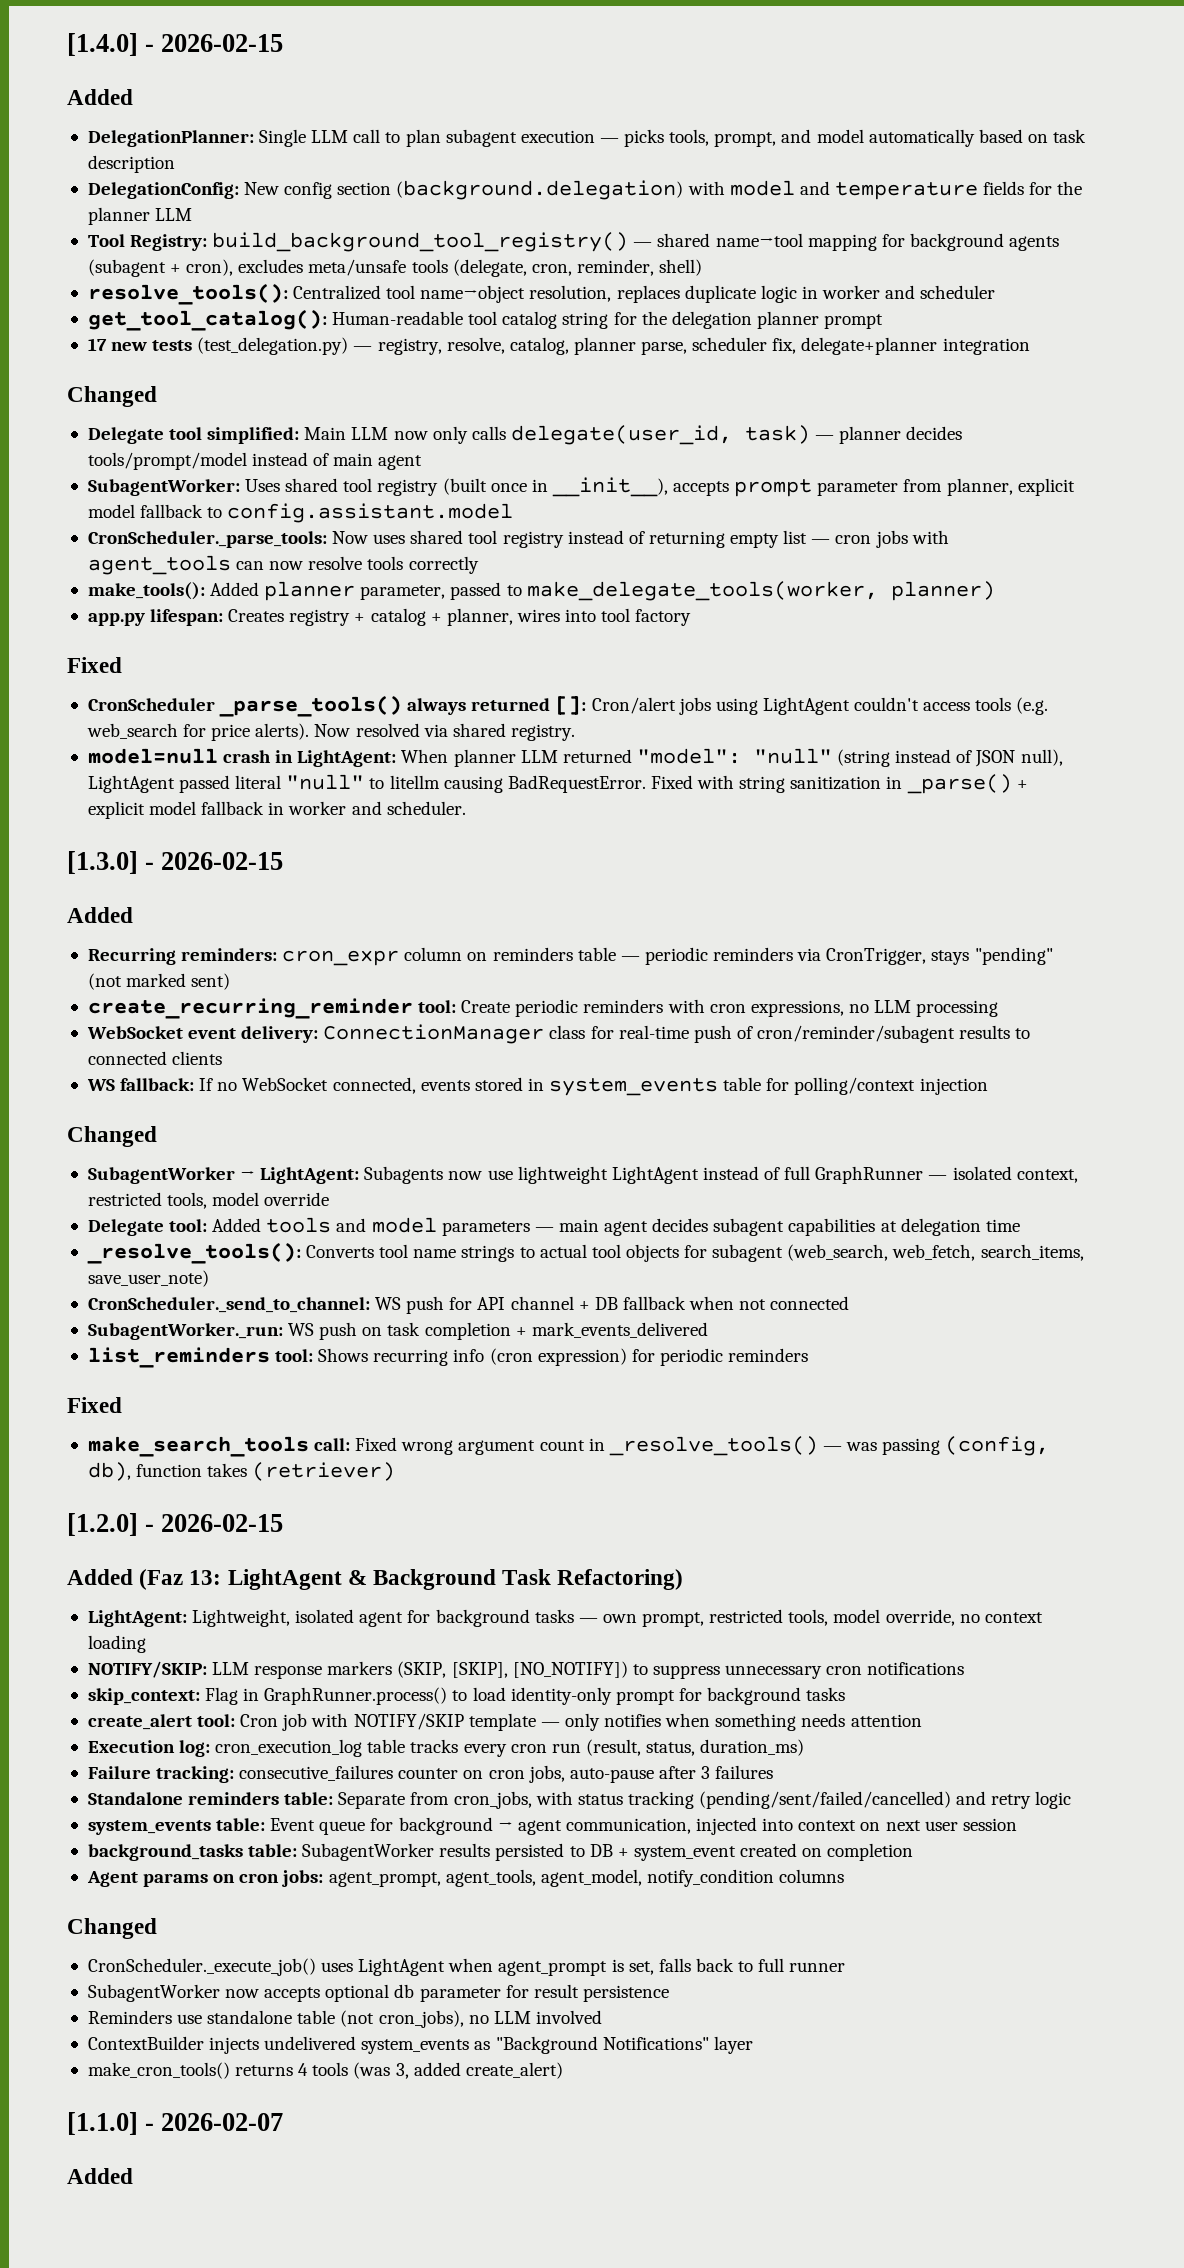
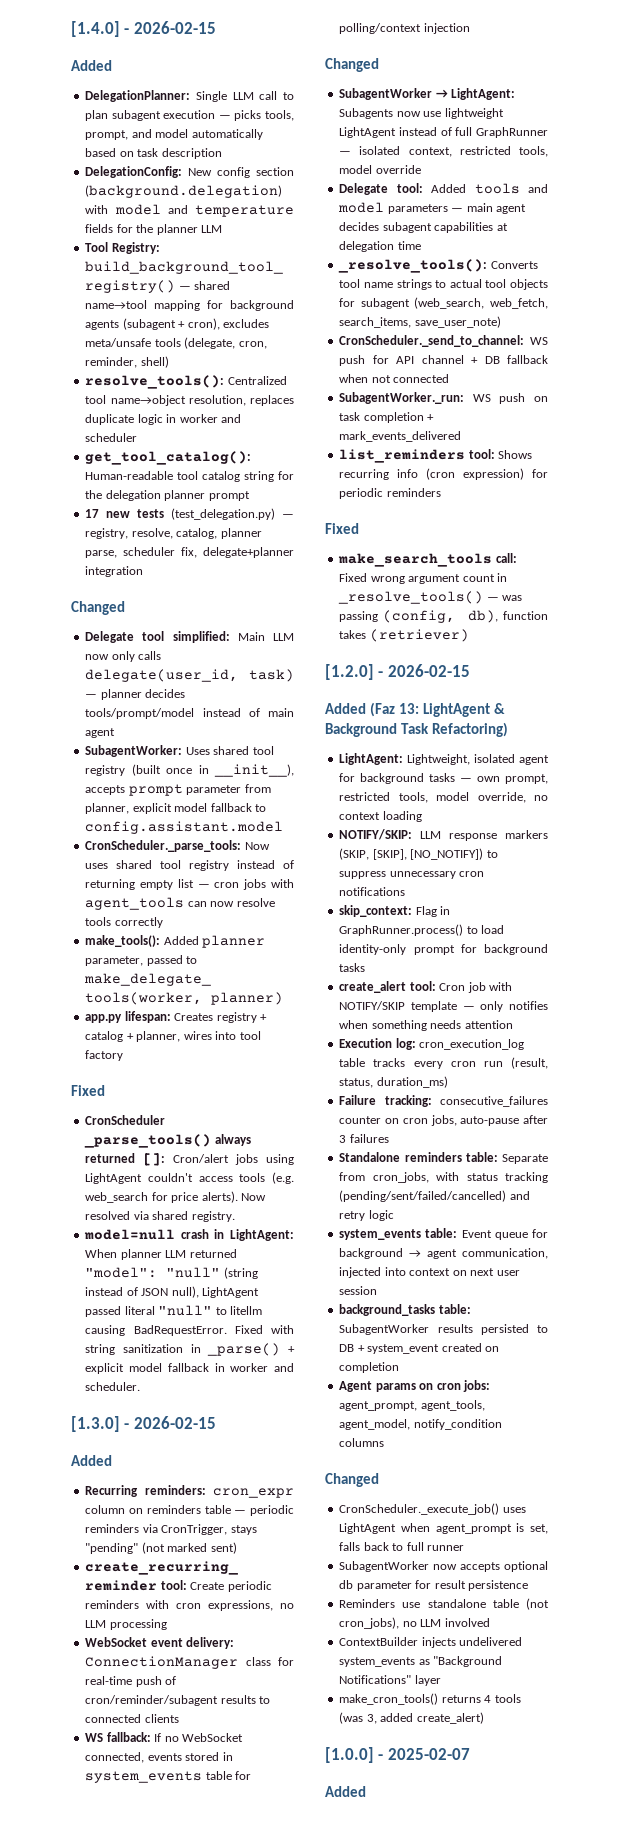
[67,2112,284,2135] [1.1.0] - 2026-02-07 -> [325,1747,470,1763] [1.0.0] - 2025-02-07

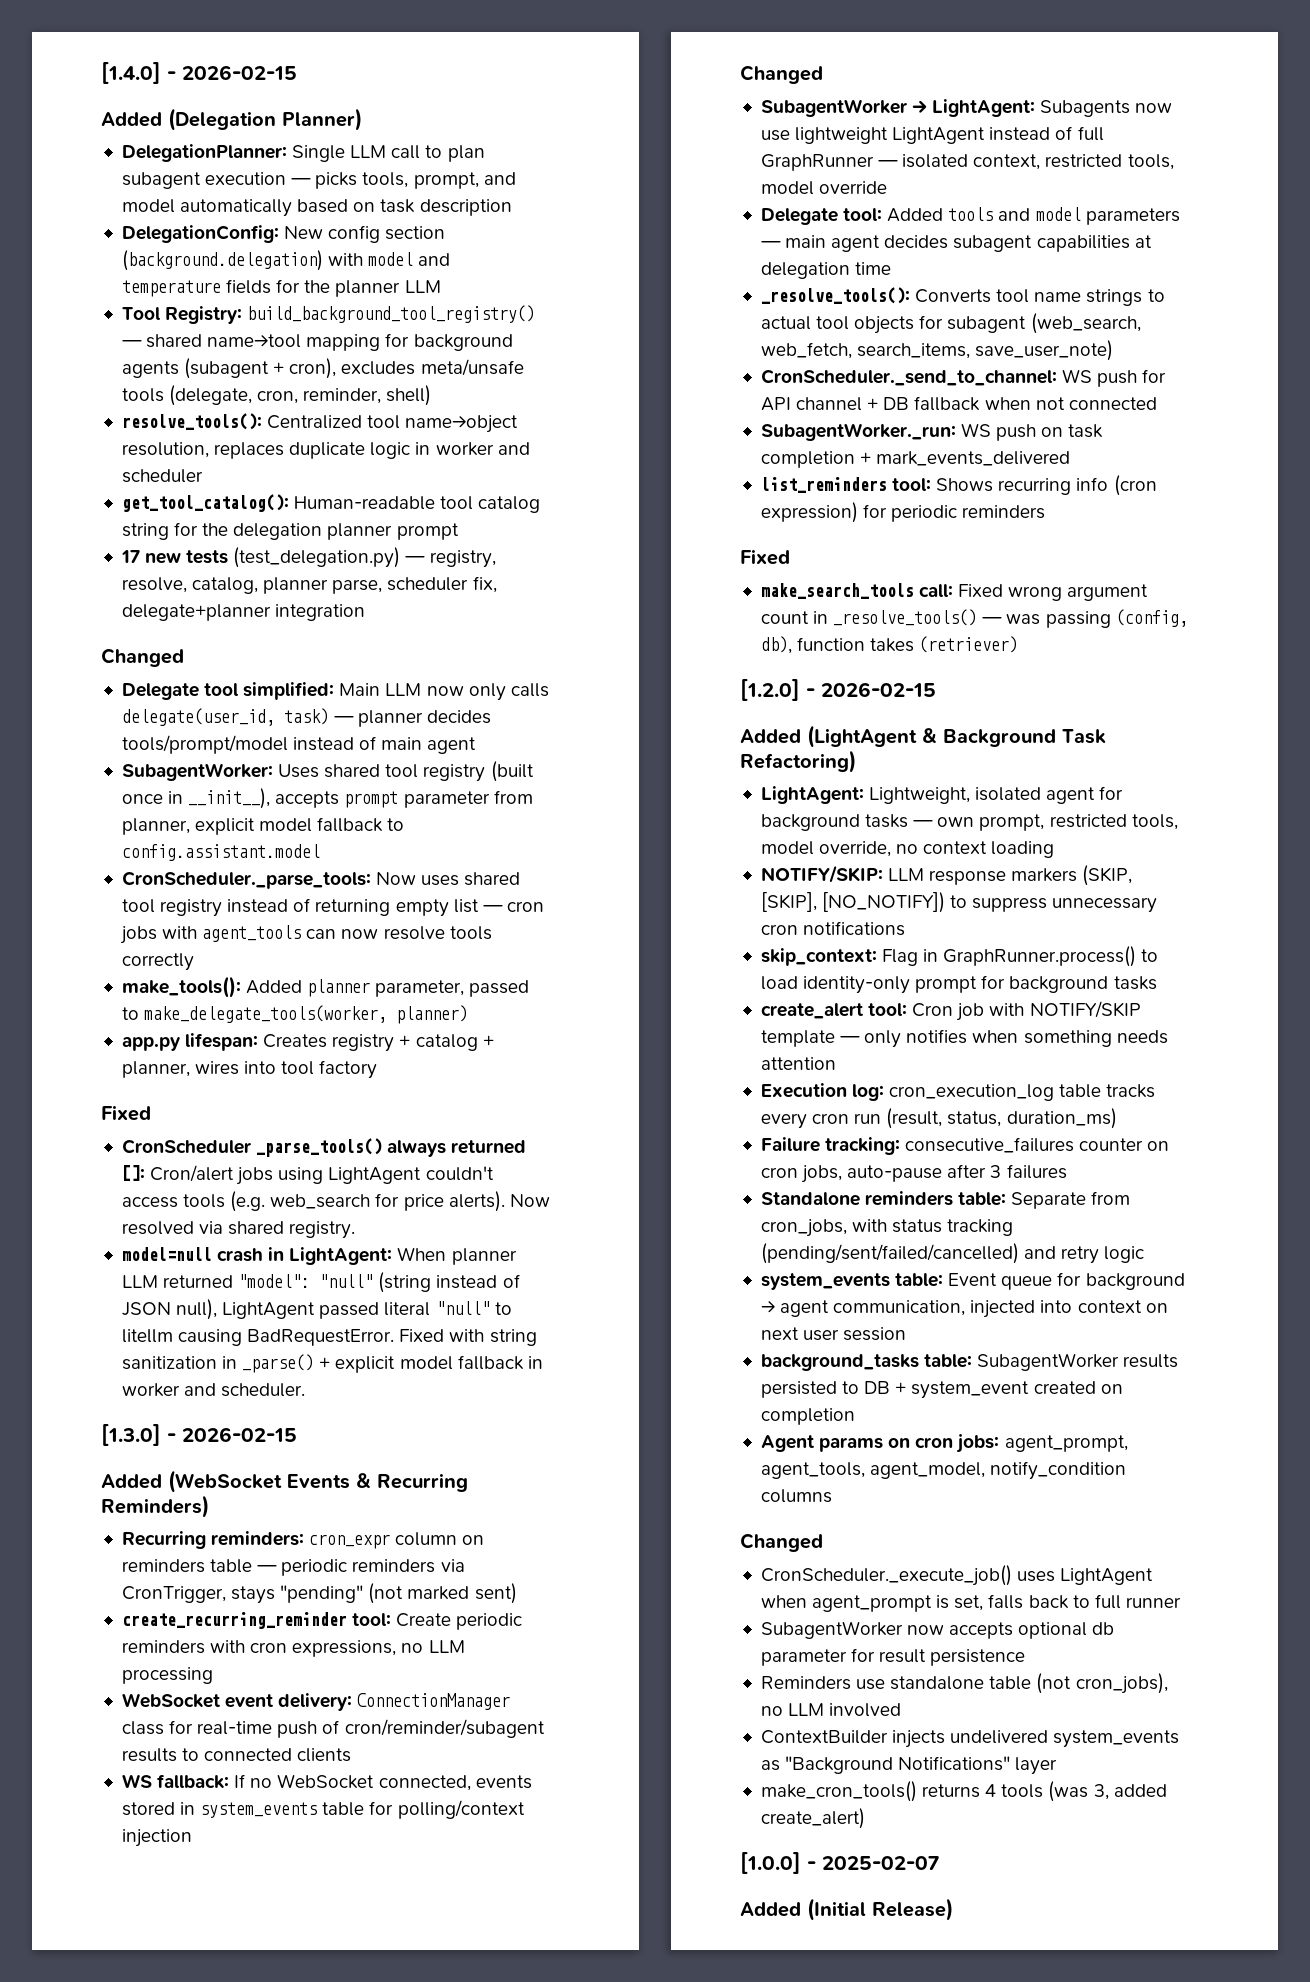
(112, 65) none -> [168,108,362,131] (Delegation Planner)
(112, 1460) none -> [168,1470,468,1493] [101,1495,209,1518] (WebSocket Events & Recurring Reminders)
[369,702,490,717] (Faz 13: LightAgent -> [807,725,917,748] (LightAgent
(366, 1791) none -> [807,1898,953,1921] (Initial Release)

